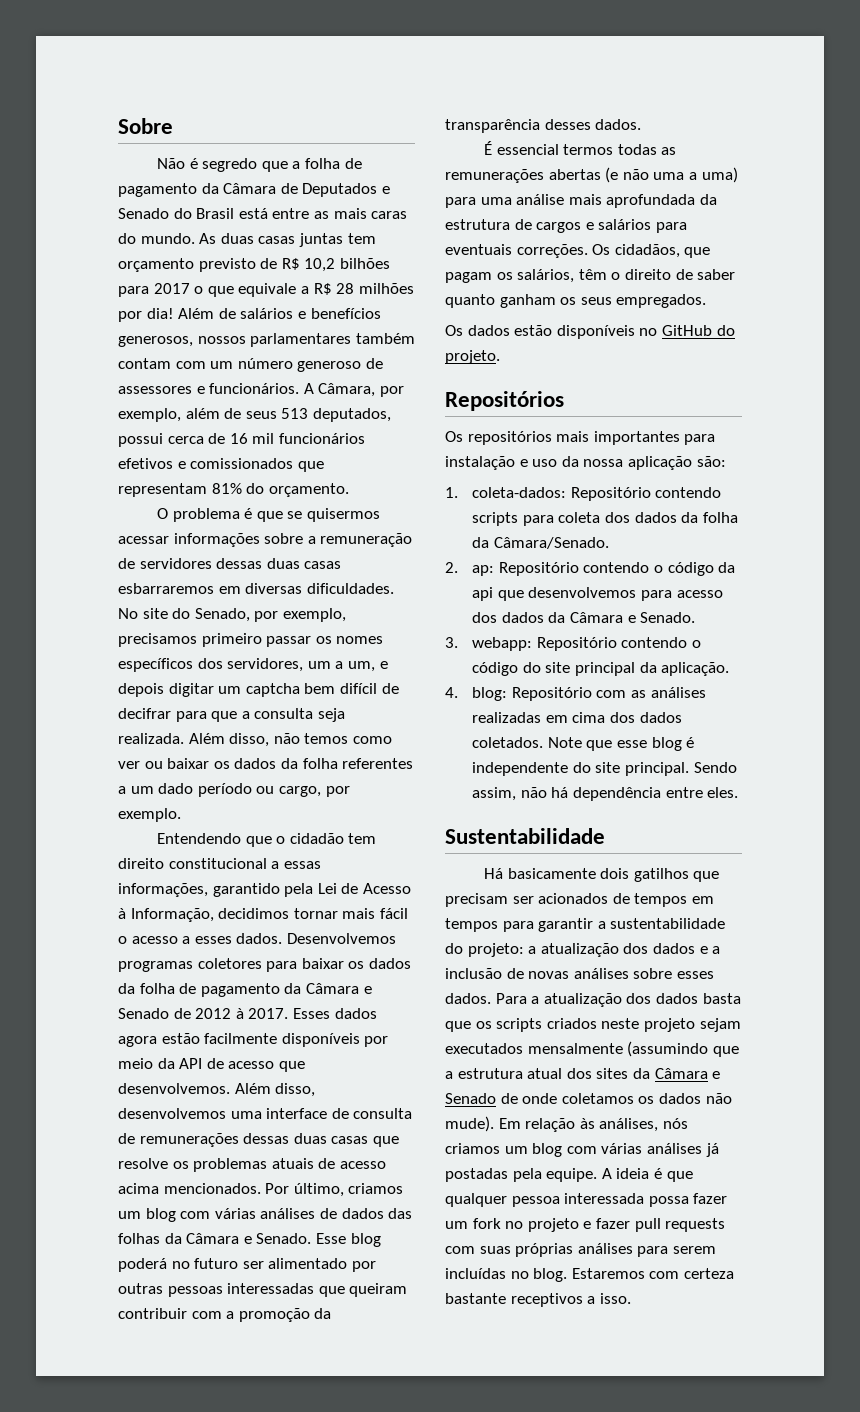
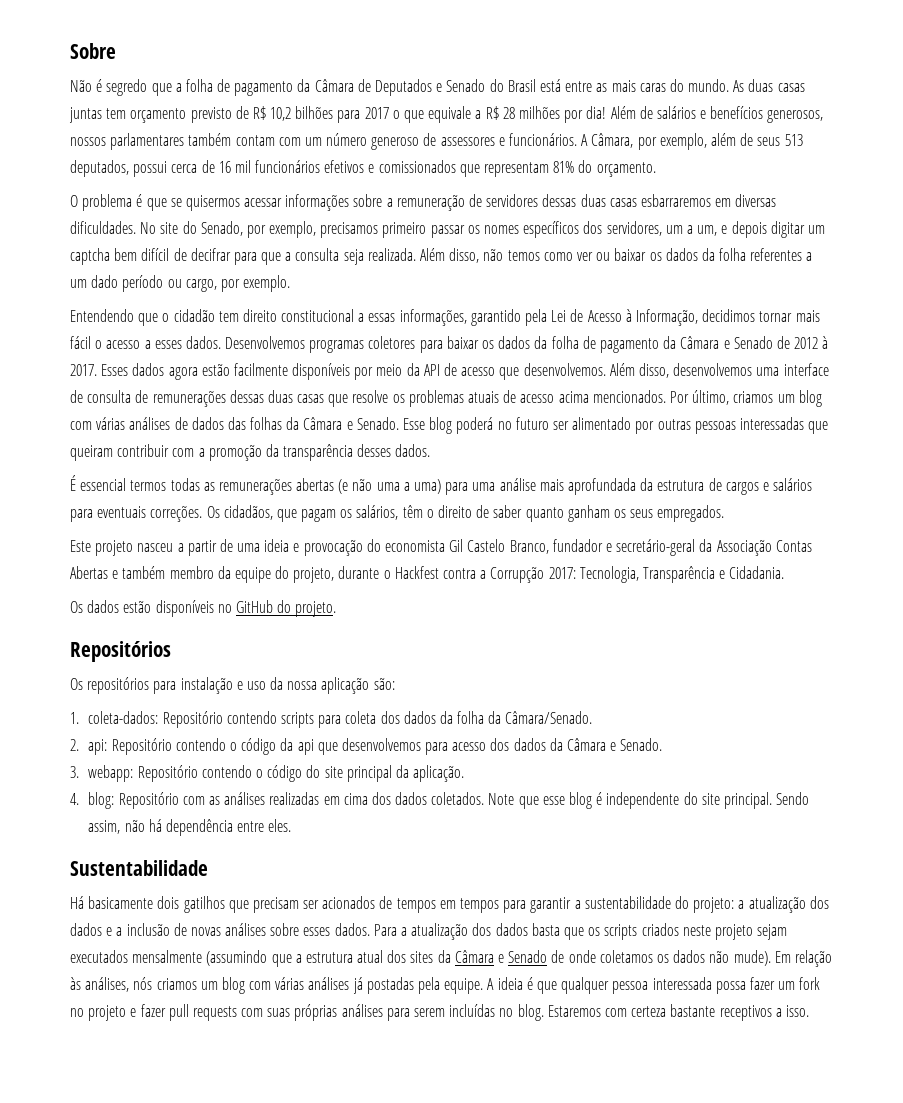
(707, 301) none -> [70,539,812,556] [70,566,785,583] // Este projeto nasceu a partir de uma ideia e provocação do economista Gil Castelo Branco, fundador e secretário-geral da Associação Contas Abertas e também membro da equipe do projeto, durante o Hackfest contra a Corrupção 2017: Tecnologia, Transparência e Cidadania.
[556,431,680,445] mais importantes -> (150, 685) none
[472,565,495,576] ap: -> [88,739,108,755] api:

